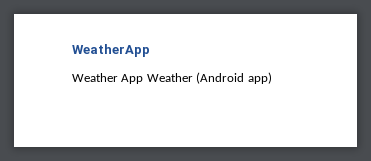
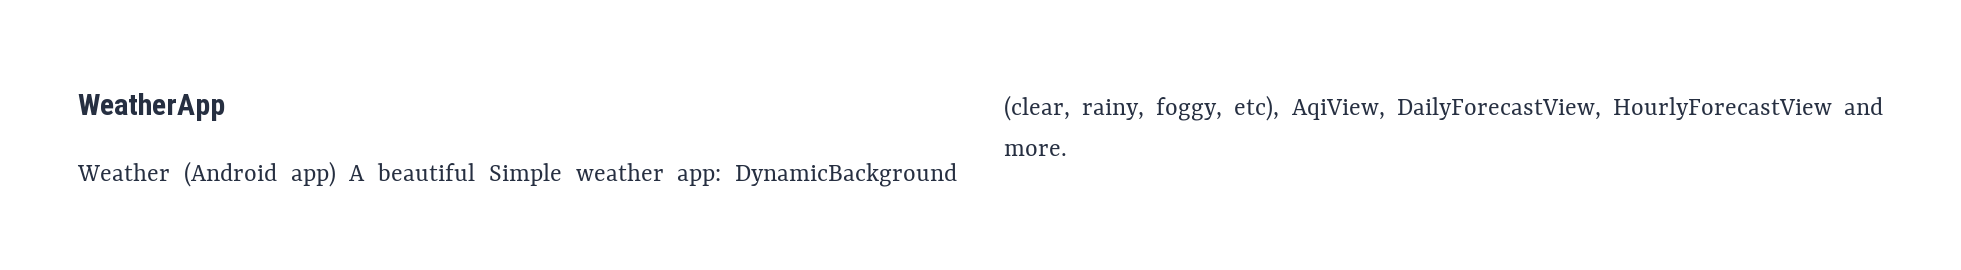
[121,72,272,84] App Weather (Android app) -> [183,161,957,187] [1004,95,1883,121] [1004,144,1067,156] (Android app) A beautiful Simple weather app: DynamicBackground (clear, rainy, foggy, etc), AqiView, DailyForecastView, HourlyForecastView and more.

